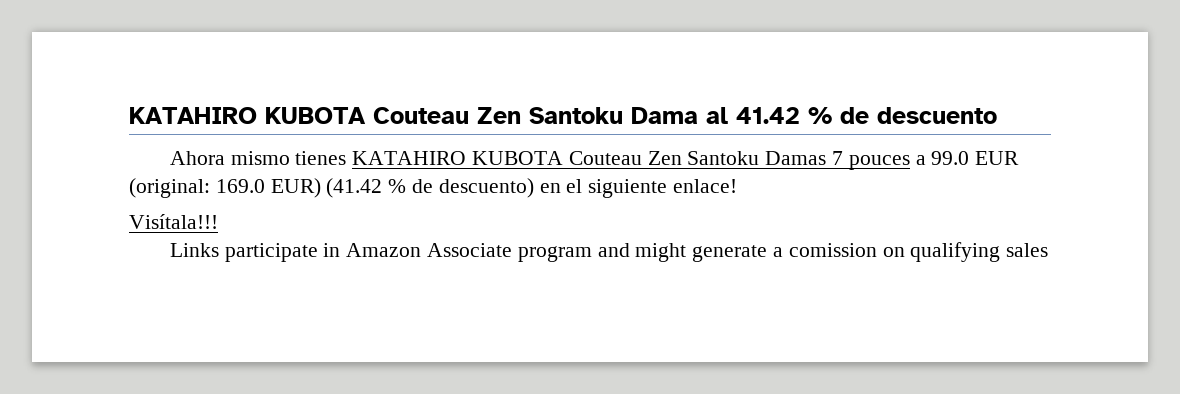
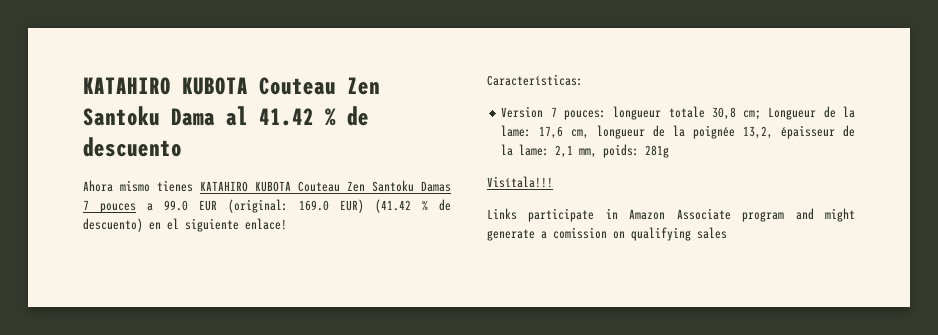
(738, 186) none -> [487,74,583,86] [501,106,855,120] [501,125,855,139] [501,144,670,158] // Características: // Version 7 pouces: longueur totale 30,8 cm; Longueur de la lame: 17,6 cm, longueur de la poignée 13,2, épaisseur de la lame: 2,1 mm, poids: 281g

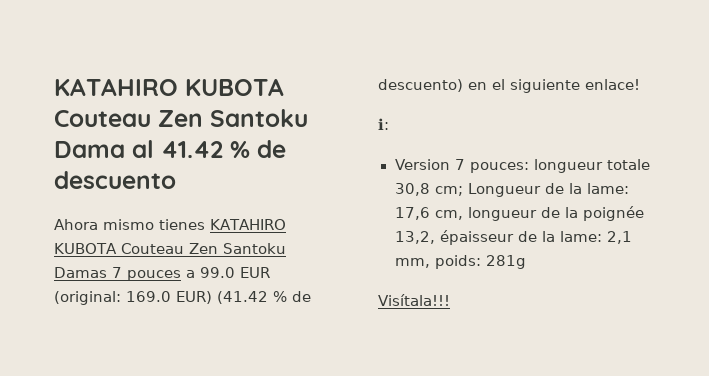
[487,74,583,86] Características: -> [378,118,389,130] ℹ:
[487,208,855,222] [487,227,727,241] // Links participate in Amazon Associate program and might generate a comission on qualifying sales -> (450, 300) none

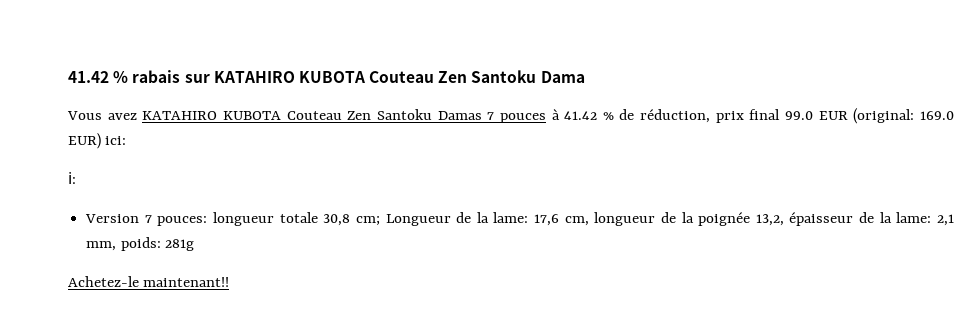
(54, 87) none -> [68,70,210,83] 41.42 % rabais sur
[132,140,286,158] [54,171,176,189] [54,219,205,230] al 41.42 % de descuento // Ahora mismo tienes -> [67,111,137,120] // Vous avez
[186,270,195,278] a -> [551,109,781,123] à 41.42 % de réduction, prix final
[217,291,311,304] [378,79,640,93] (41.42 % de descuento) en el siguiente enlace! -> [105,136,127,145] ici:
[378,294,450,306] Visítala!!! -> [68,276,230,287] Achetez-le maintenant!!

